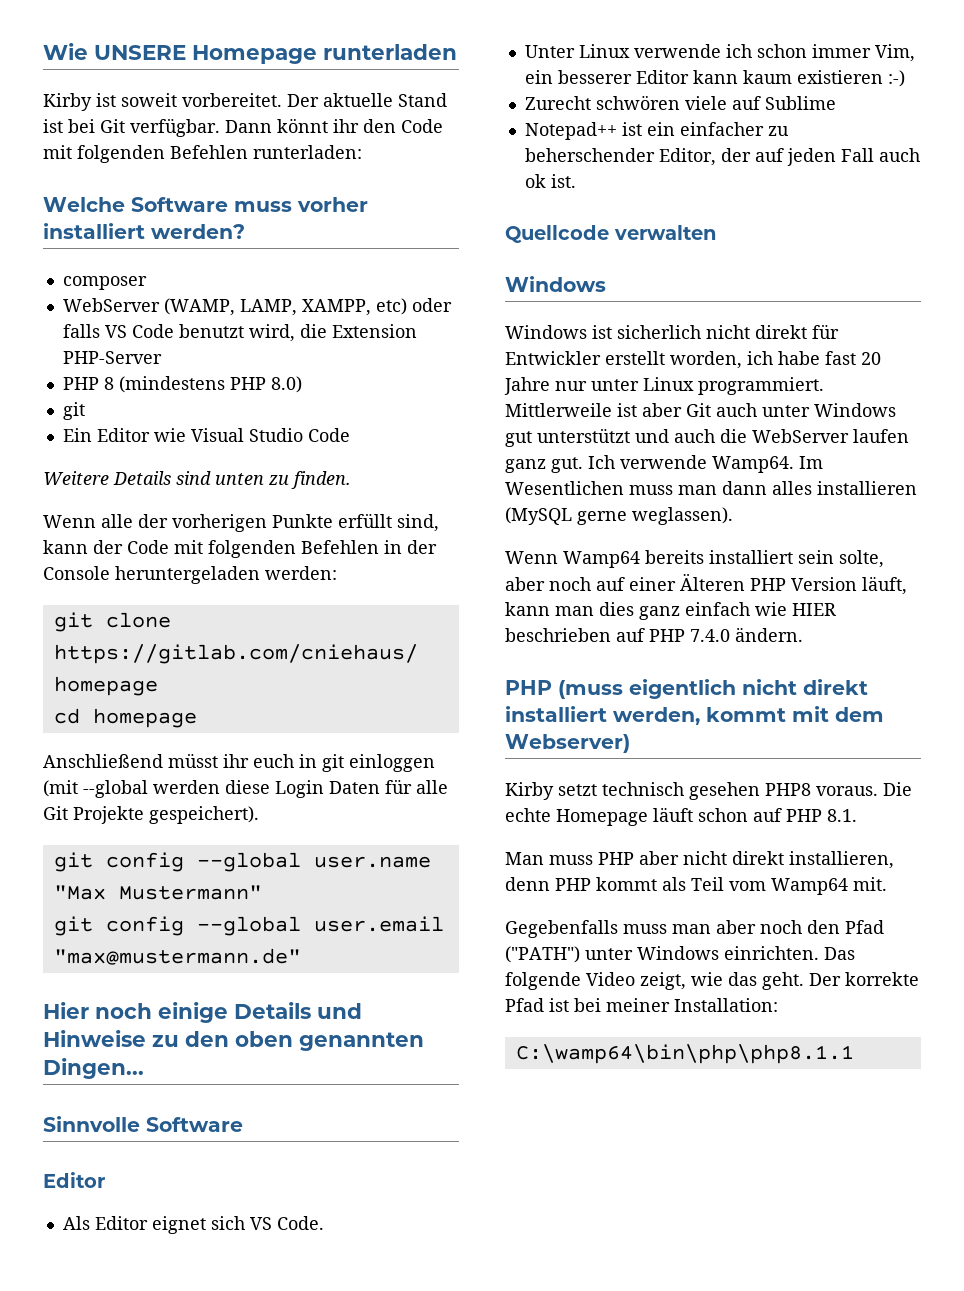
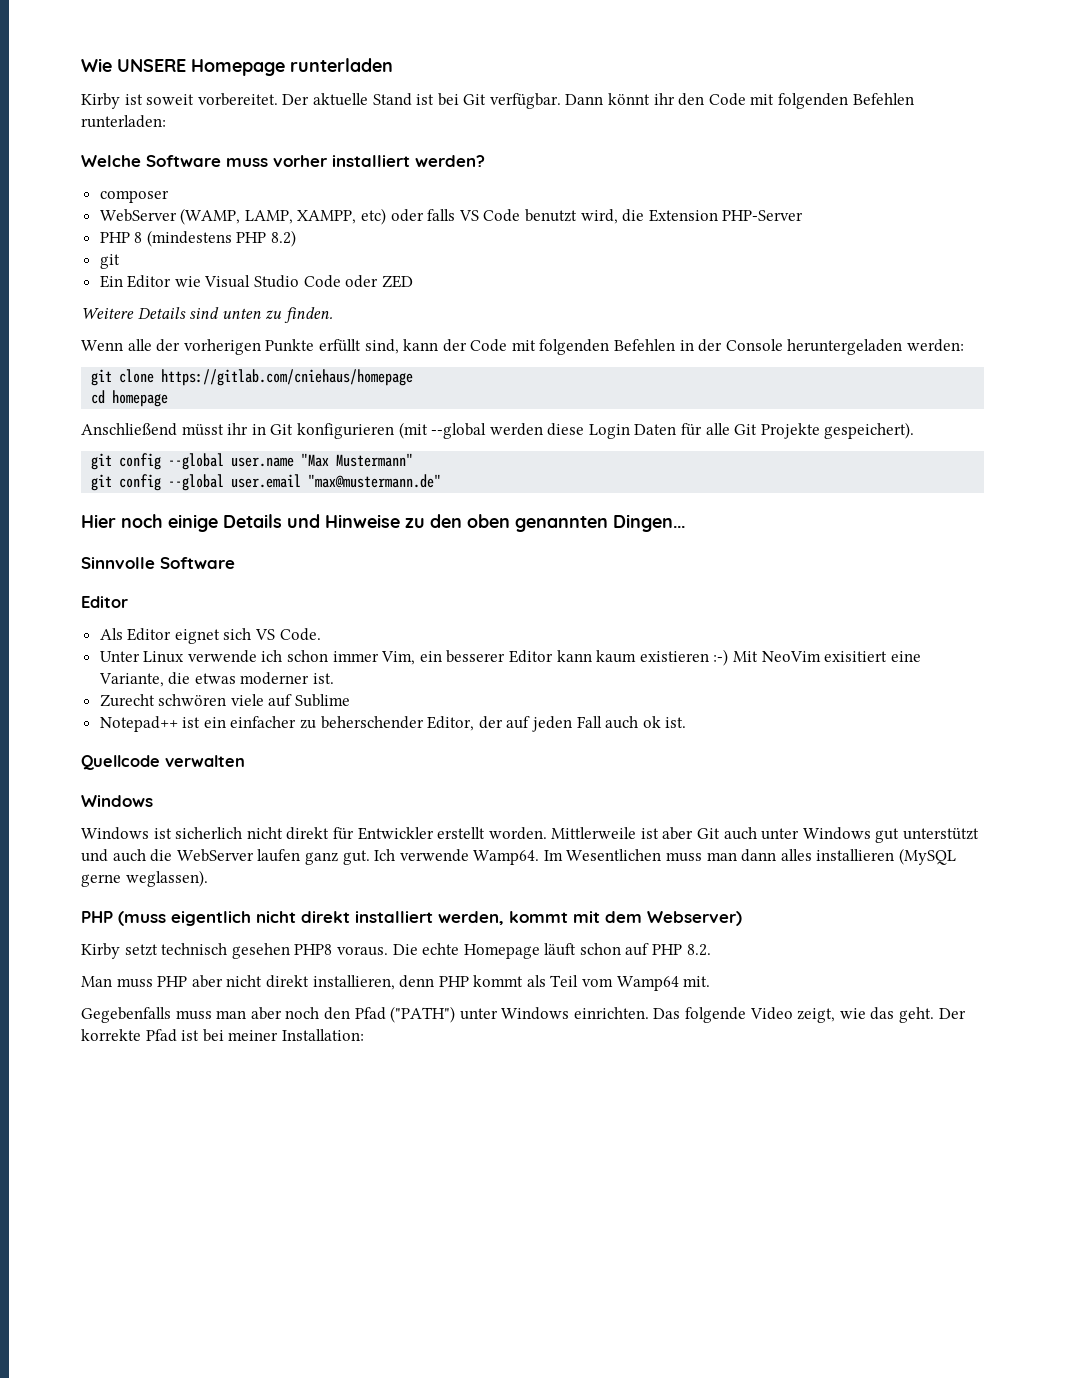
[270,376,302,393] 8.0) -> [271,230,297,247] 8.2)
(350, 435) none -> [345,275,413,288] oder ZED
[253,754,435,772] euch in git einloggen -> [251,423,394,439] in Git konfigurieren
(905, 78) none -> [732,651,921,662] [98,672,335,687] Mit NeoVim exisitiert eine Variante, die etwas moderner ist.
[670,351,881,369] [504,377,824,395] worden, ich habe fast 20 Jahre nur unter Linux programmiert. -> [488,827,547,840] worden.
[505,550,884,568] [505,573,907,595] [505,602,836,620] [505,627,803,642] // Wenn Wamp64 bereits installiert sein solte, aber noch auf einer Älteren PHP Version läuft, kann man dies ganz einfach wie HIER beschrieben auf PHP 7.4.0 ändern. -> (208, 878) none
[827,809,857,822] 8.1. -> [686,944,711,956] 8.2.
[515,1044,854,1064] // C:\wamp64\bin\php\php8.1.1 -> (364, 1035) none

